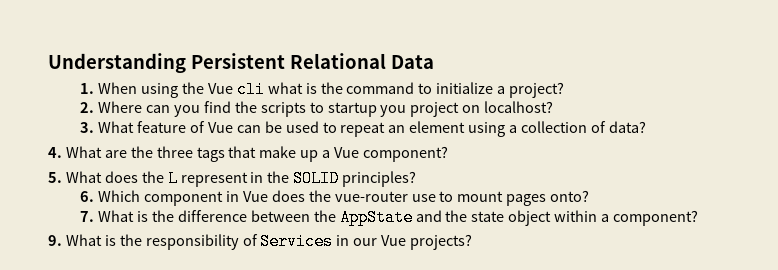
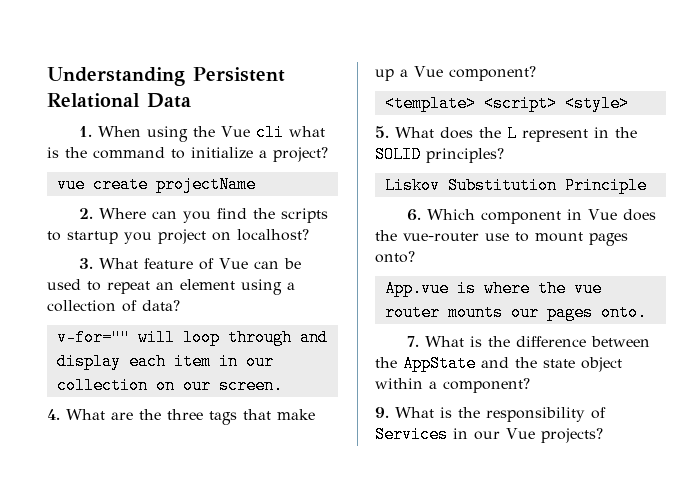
(565, 90) none -> [56,176,256,193] // vue create projectName
(646, 127) none -> [56,329,328,346] [56,353,274,370] [56,377,283,394] // v-for="" will loop through and display each item in our collection on our screen.
(449, 154) none -> [384,95,629,112] // <template> <script> <style>
(417, 179) none -> [384,177,647,194] // Liskov Substitution Principle
(590, 196) none -> [384,280,602,297] [384,304,647,321] // App.vue is where the vue router mounts our pages onto.

